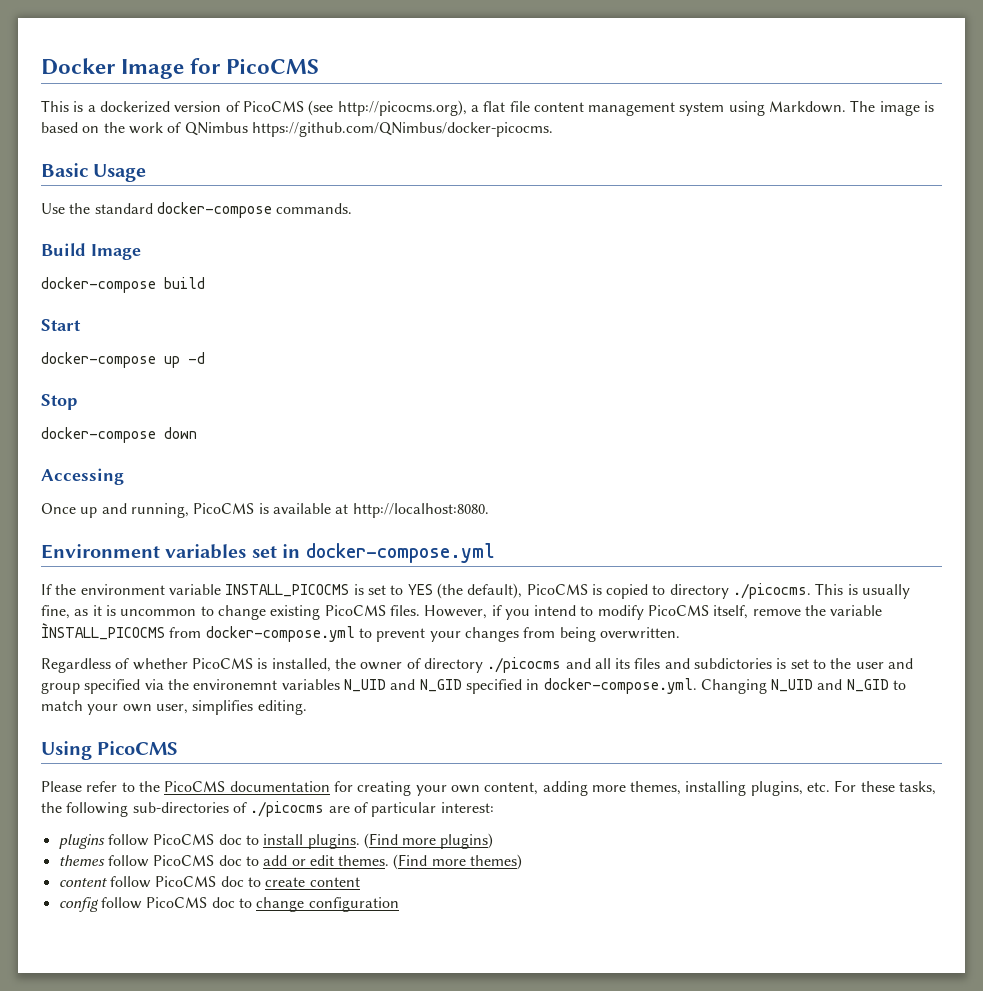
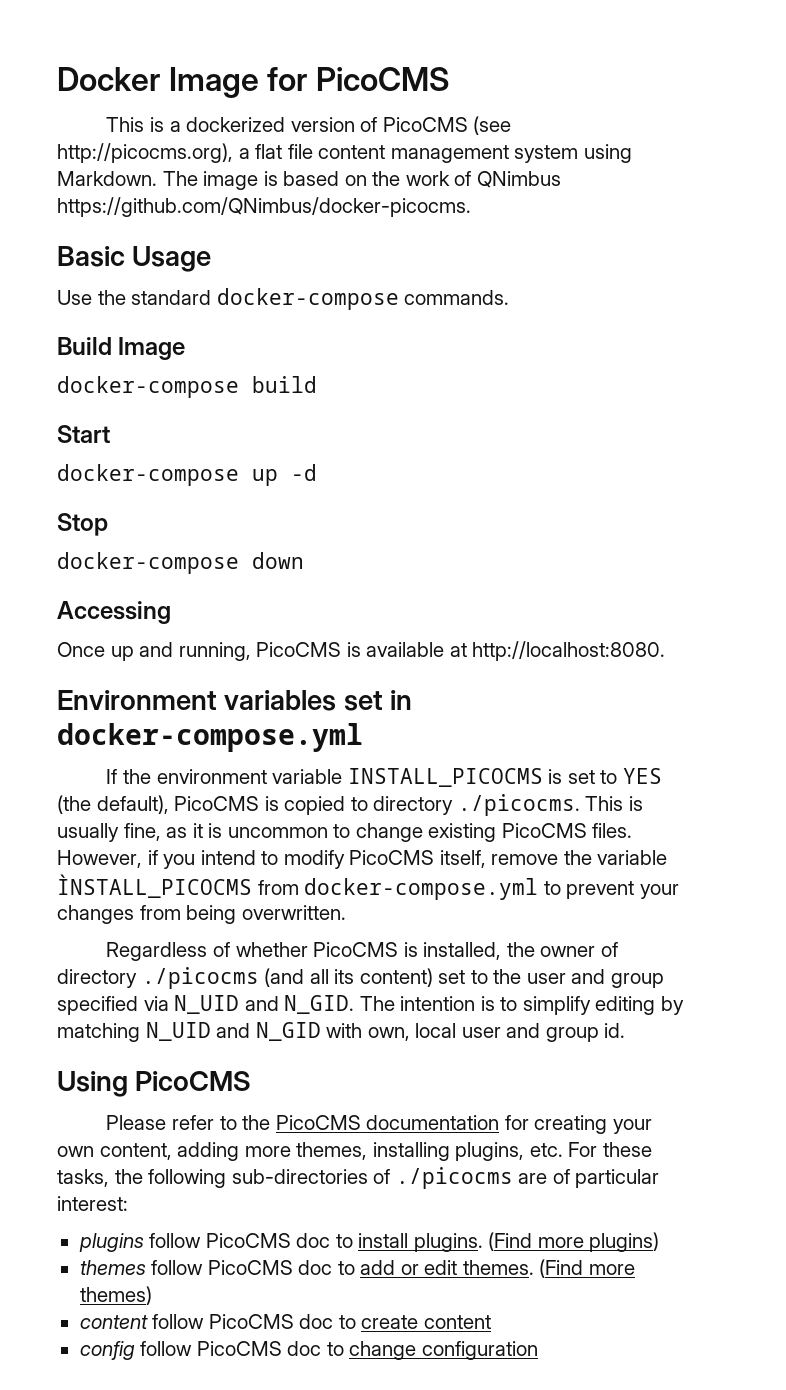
[565,658,591,669] and -> [264,968,305,987] (and
[634,658,787,669] files and subdictories is -> [359,968,433,987] content)
[167,678,907,694] [41,700,307,715] the environemnt variables N_UID and N_GID specified in docker-compose.yml. Changing N_UID and N_GID to match your own user, simplifies editing. -> [174,995,684,1015] [57,1022,626,1042] N_UID and N_GID. The intention is to simplify editing by matching N_UID and N_GID with own, local user and group id.

